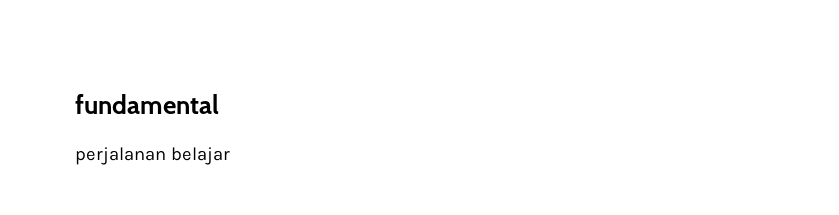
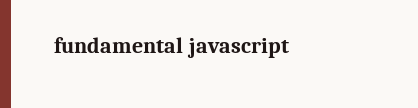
[75,147,230,165] // perjalanan belajar -> [186,38,289,58] javascript

